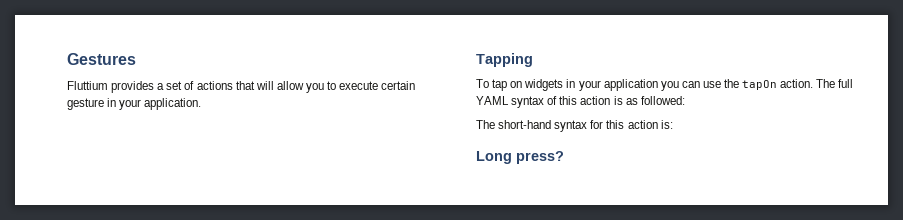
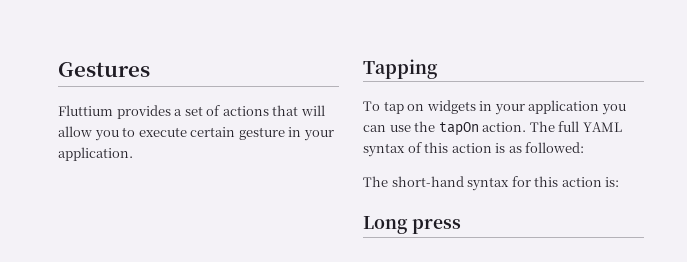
[516,151,564,164] press? -> [411,219,461,234] press

